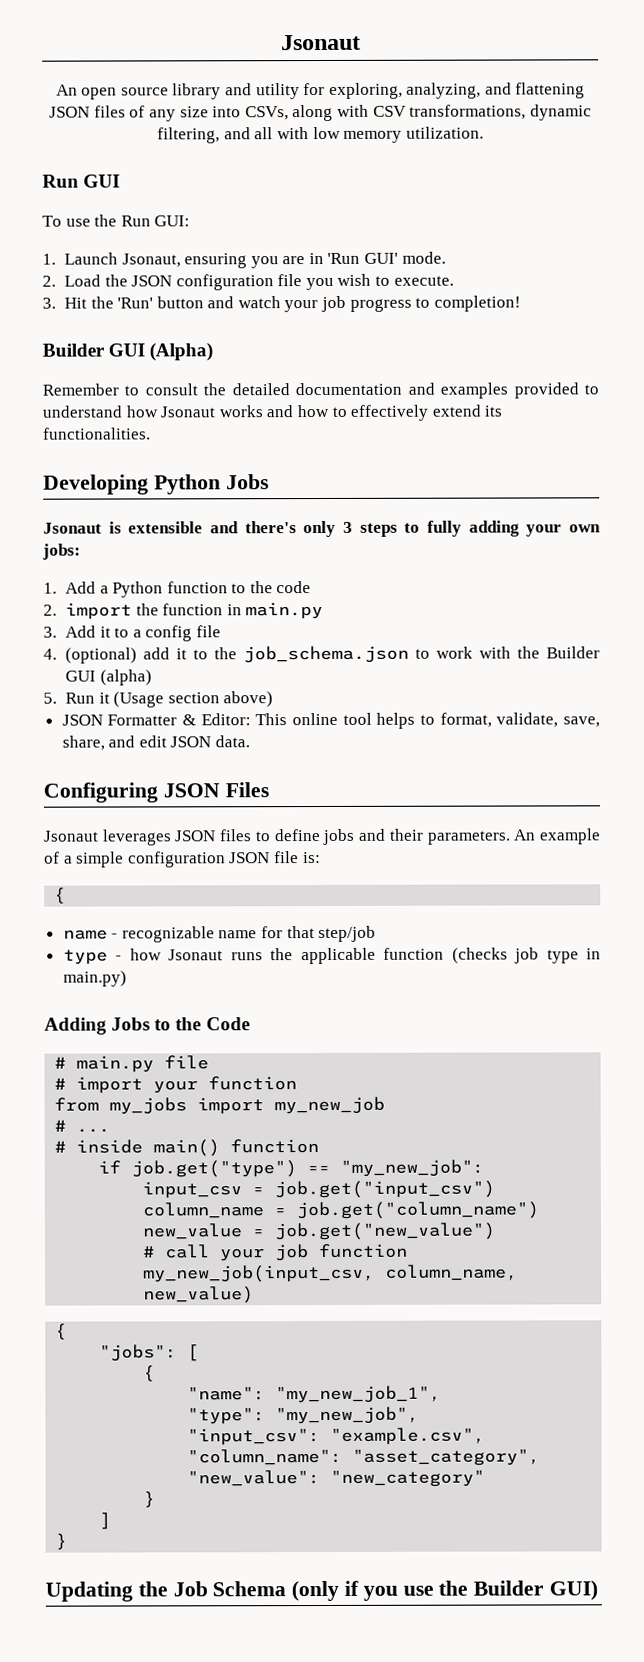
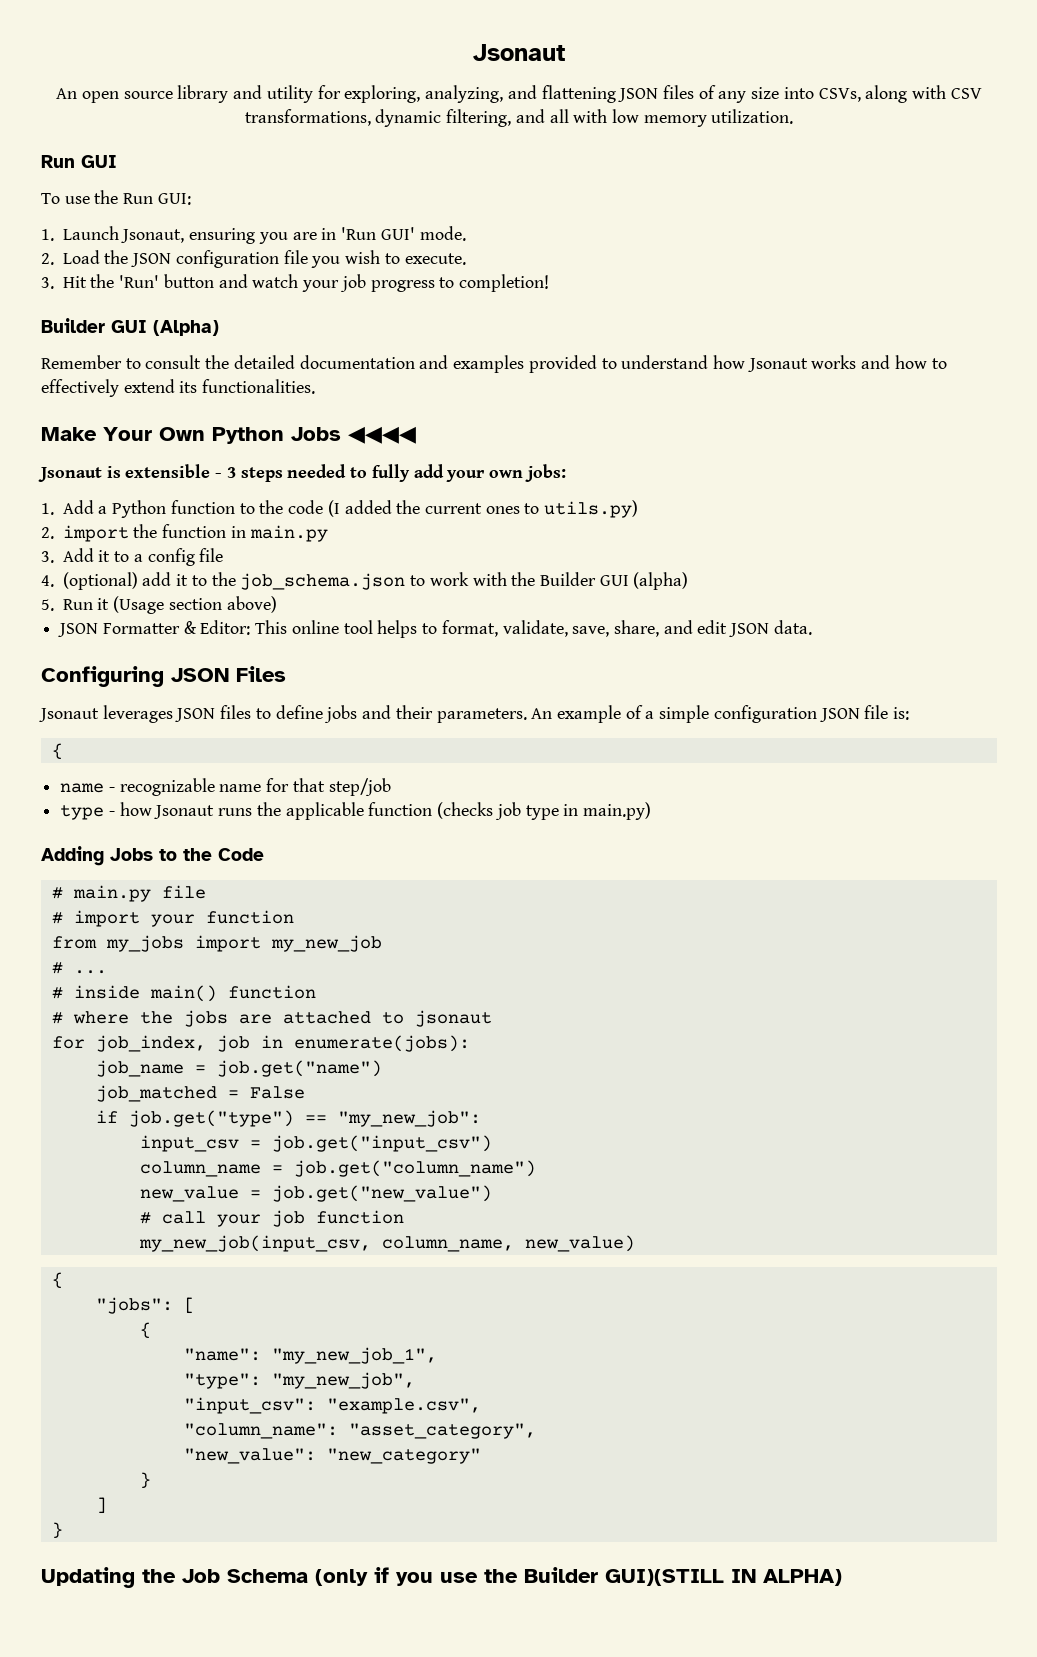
[43,474,149,495] Developing -> [41,427,205,441] Make Your Own
(269, 482) none -> [348,426,416,444] ◀◀◀◀
[209,520,337,538] and there's only -> [215,473,223,478] -
(398, 529) none -> [287,464,347,478] needed
[468,520,520,537] adding -> [413,464,444,478] add
(312, 587) none -> [327,500,639,518] (I added the current ones to utils.py)
(320, 1146) none -> [51,1010,492,1027] [51,1035,470,1052] [95,1060,382,1077] [95,1085,305,1102] // # where the jobs are attached to jsonaut // for job_index, job in enumerate(jobs): // job_name = job.get("name") // job_matched = False
[549,1580,599,1601] GUI) -> [605,1569,842,1586] GUI)(STILL IN ALPHA)

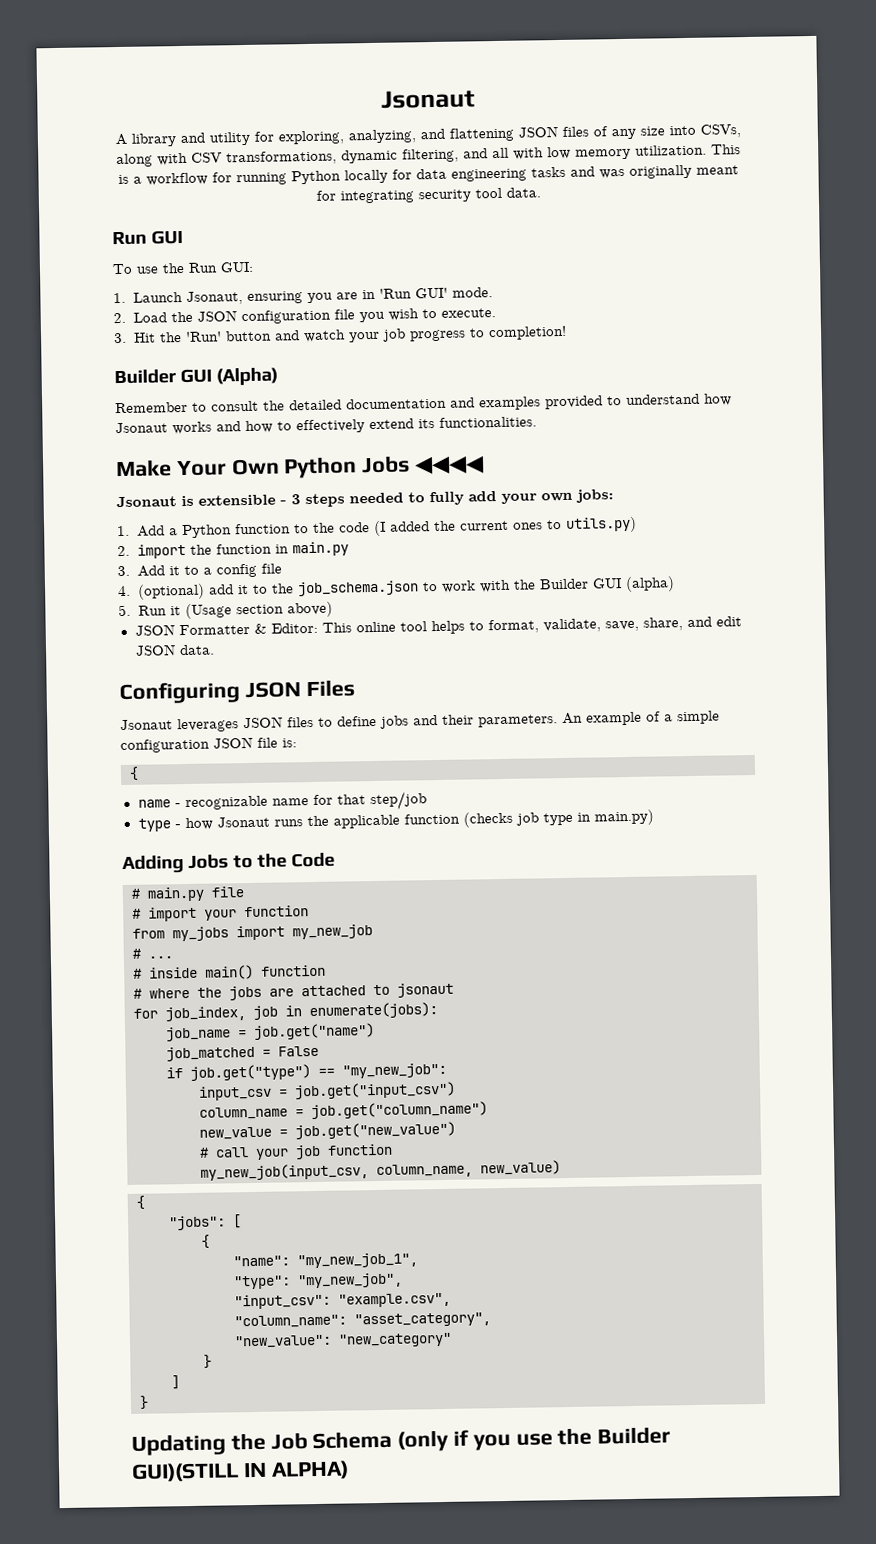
[56,88,173,103] An open source -> [114,133,128,146] A
(794, 116) none -> [711,144,741,155] [118,164,739,186] [316,187,541,204] This is a workflow for running Python locally for data engineering tasks and was originally meant for integrating security tool data.

